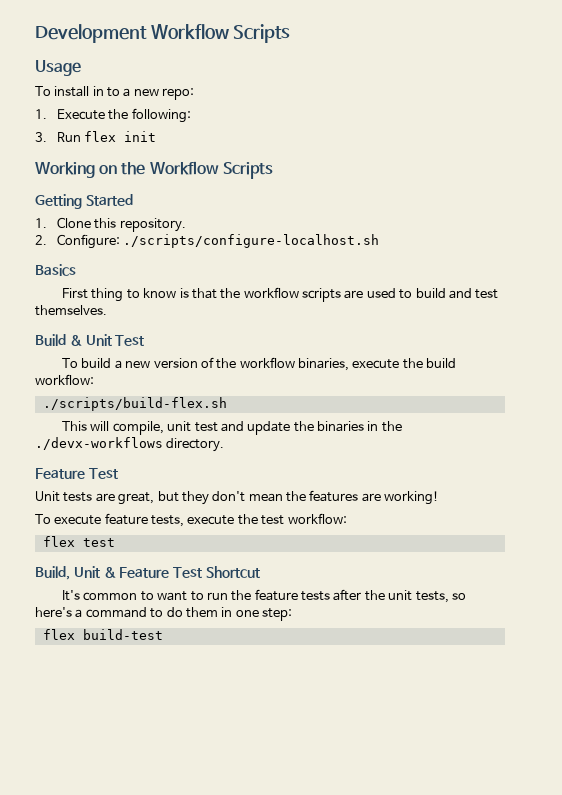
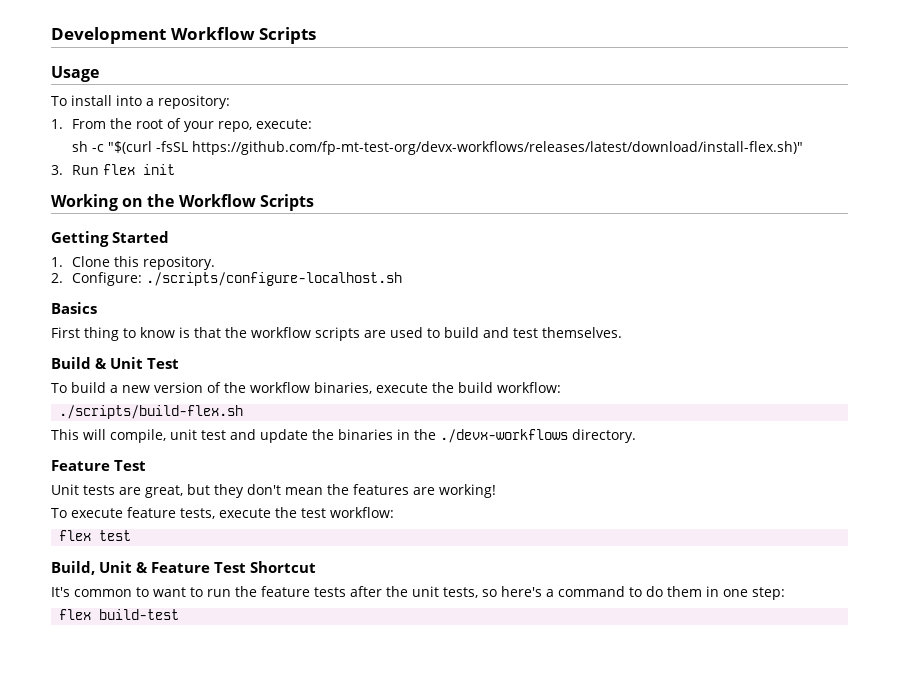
[92,86,195,100] [35,108,191,123] in to a new repo: // 1. Execute the following: -> [115,95,230,109] [51,118,313,132] [72,141,804,155] into a repository: // 1. From the root of your repo, execute: // sh -c "$(curl -fsSL https://github.com/fp-mt-test-org/devx-workflows/releases/latest/download/install-flex.sh)"

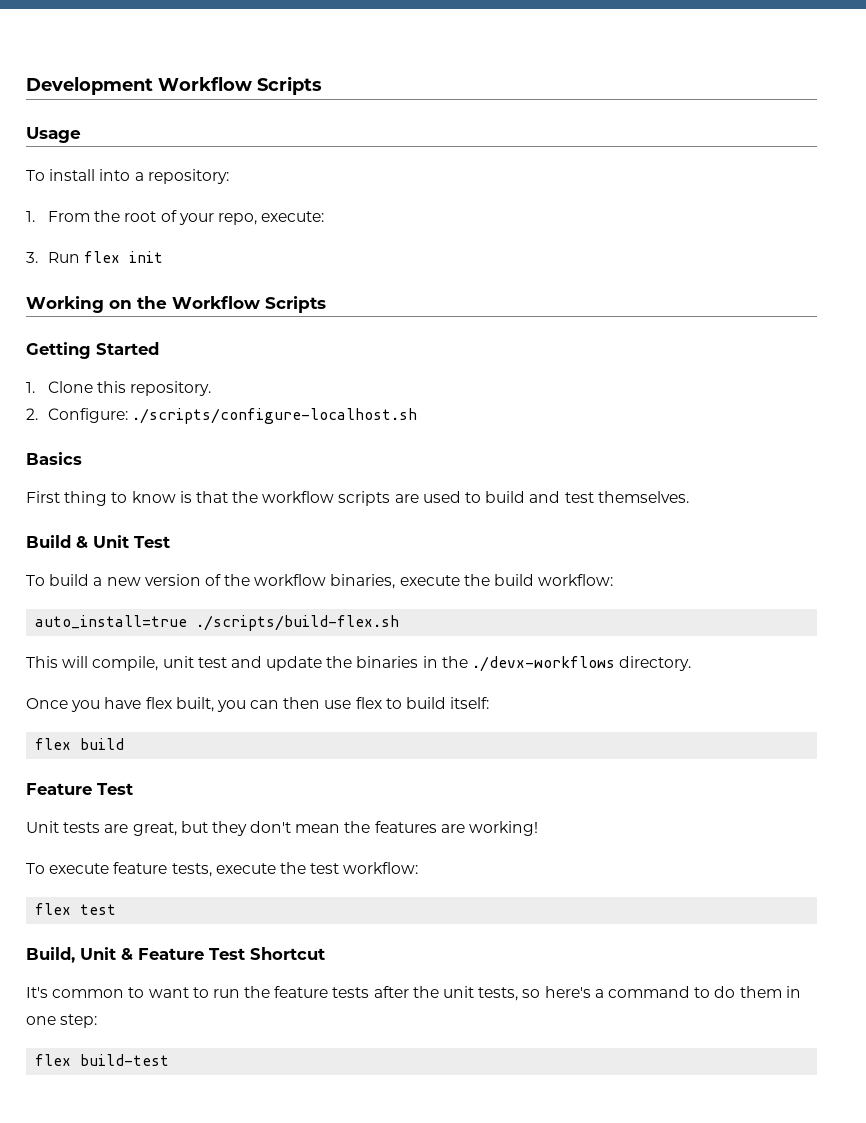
[72,141,804,155] // sh -c "$(curl -fsSL https://github.com/fp-mt-test-org/devx-workflows/releases/latest/download/install-flex.sh)" -> (325, 216) none
(561, 387) none -> [35,615,188,629] auto_install=true
(636, 436) none -> [26,697,490,712] [35,738,125,750] // Once you have flex built, you can then use flex to build itself: // flex build

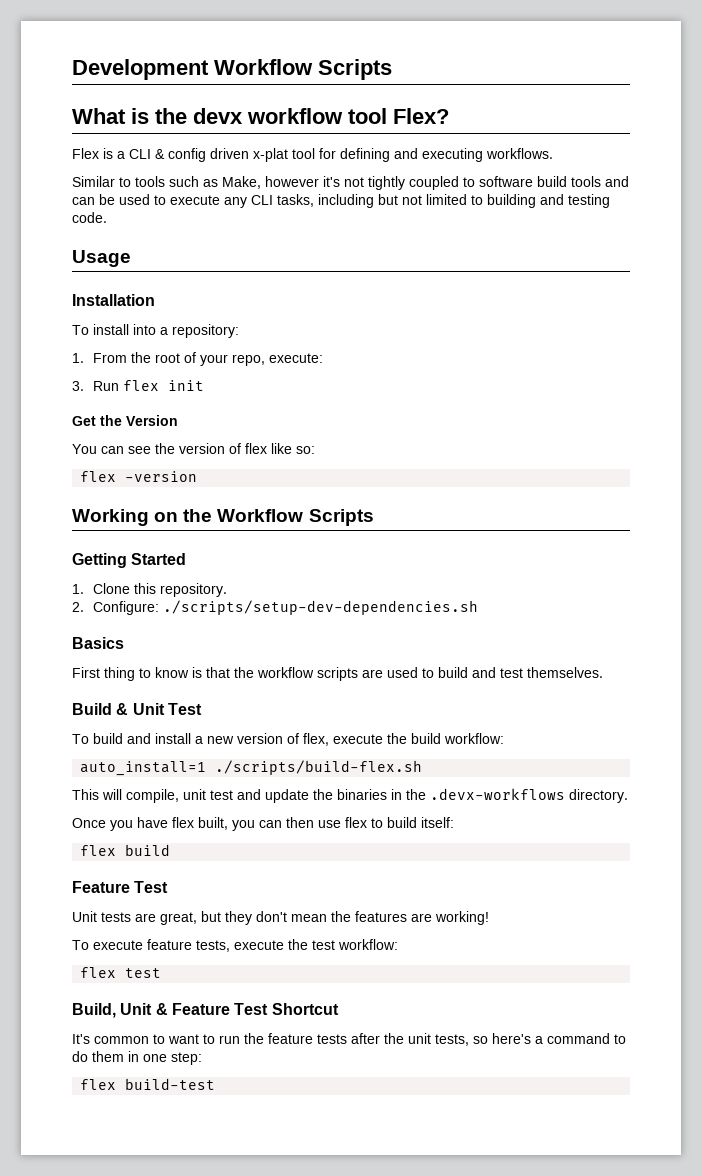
(322, 85) none -> [72,108,449,124] [72,148,553,162] [72,176,629,190] [72,194,610,208] [72,212,107,223] // What is the devx workflow tool Flex? // Flex is a CLI & config driven x-plat tool for defining and executing workflows. // Similar to tools such as Make, however it's not tightly coupled to software build tools and can be used to execute any CLI tasks, including but not limited to building and testing code.
(81, 135) none -> [72,294,155,306] // Installation
(164, 257) none -> [72,415,178,426] [72,443,315,454] [80,471,198,482] // Get the Version // You can see the version of flex like so: // flex -version
[132,408,418,424] ./scripts/configure-localhost.sh -> [163,600,479,615] ./scripts/setup-dev-dependencies.sh
(90, 580) none -> [127,733,191,744] and install
[224,574,396,589] the workflow binaries, -> [303,733,329,746] flex,
[35,615,188,629] auto_install=true -> [80,761,207,776] auto_install=1
[472,656,616,672] ./devx-workflows -> [430,788,565,800] .devx-workflows

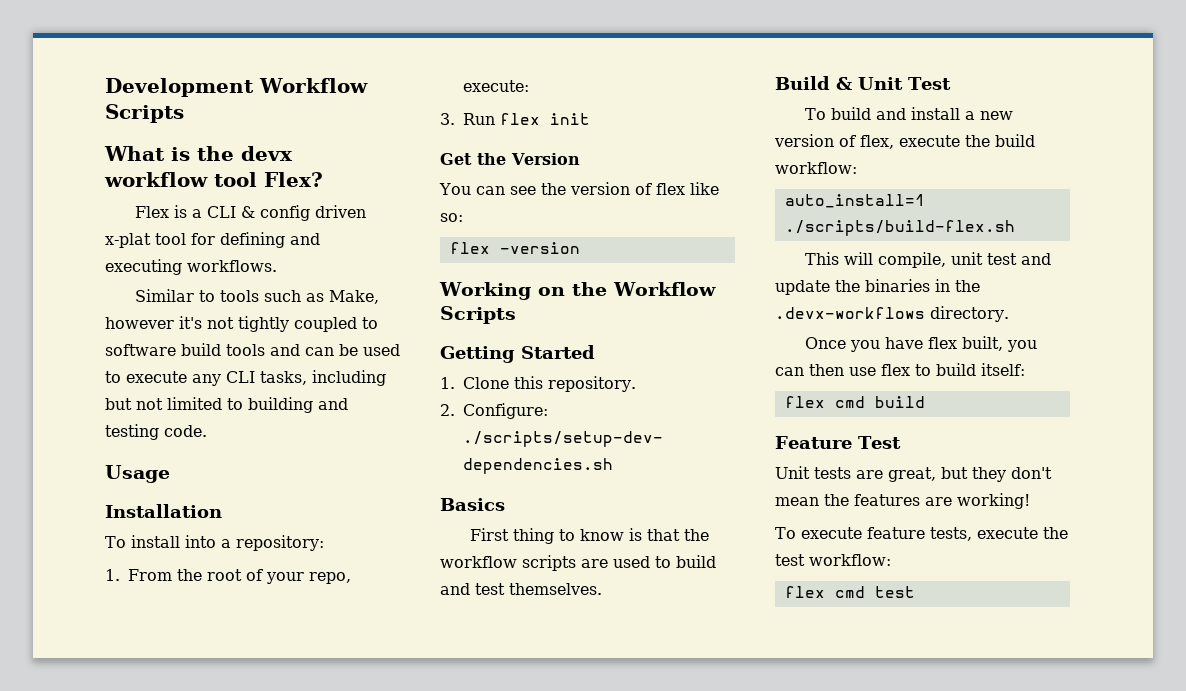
(117, 850) none -> [834,396,865,408] cmd
[125,968,162,978] [72,1003,339,1018] [72,1033,626,1046] [72,1051,202,1065] [80,1078,216,1090] test // Build, Unit & Feature Test Shortcut // It's common to want to run the feature tests after the unit tests, so here's a command to do them in one step: // flex build-test -> [834,586,915,598] cmd test

